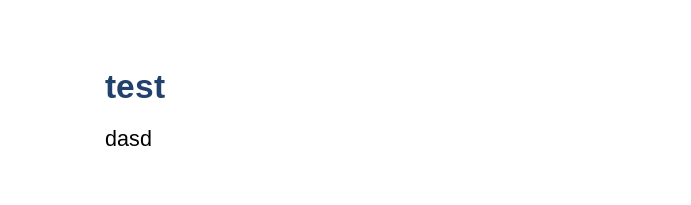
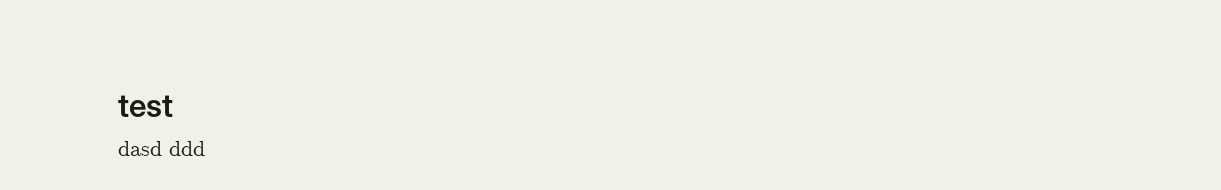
(152, 138) none -> [169,141,205,156] ddd

